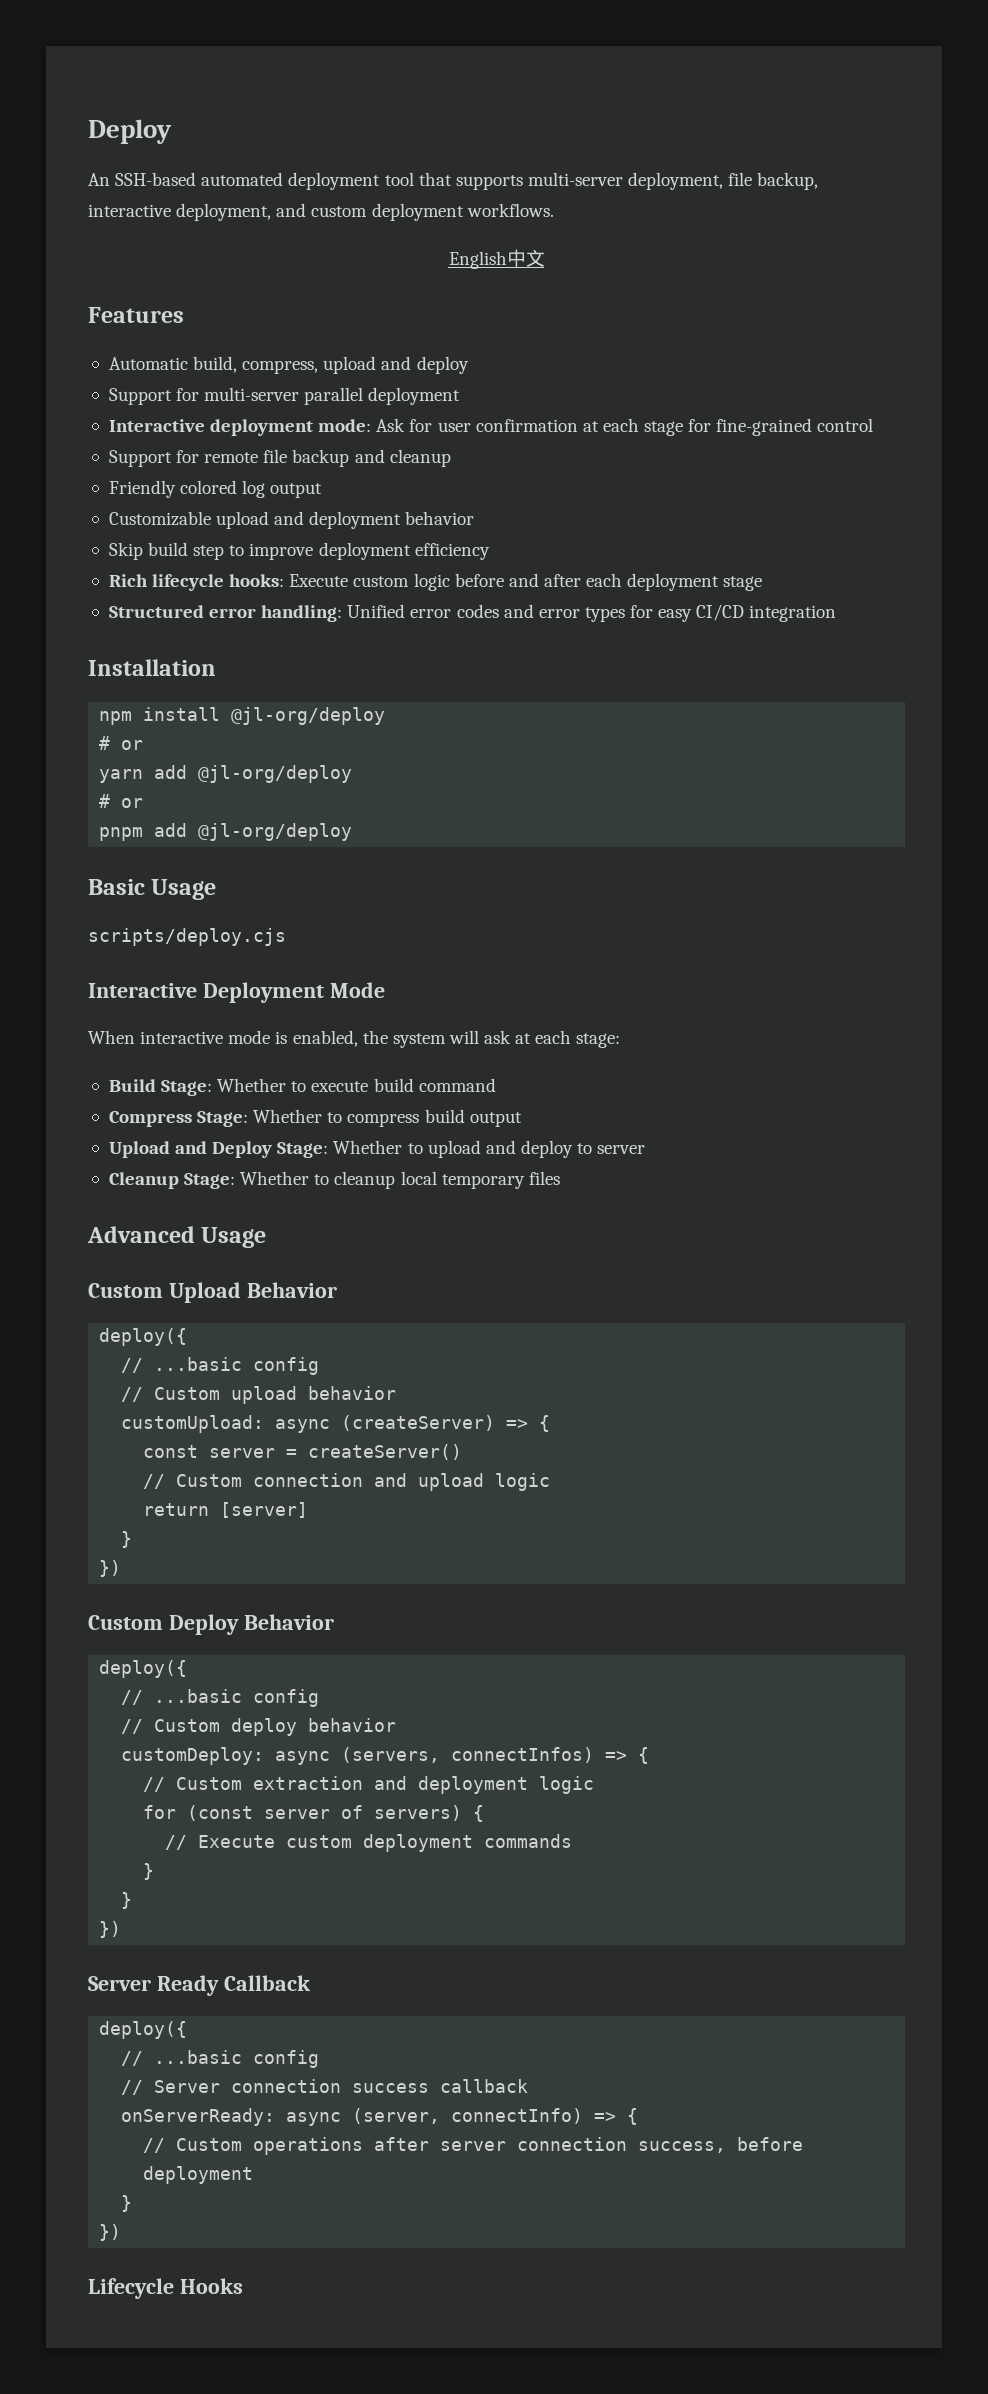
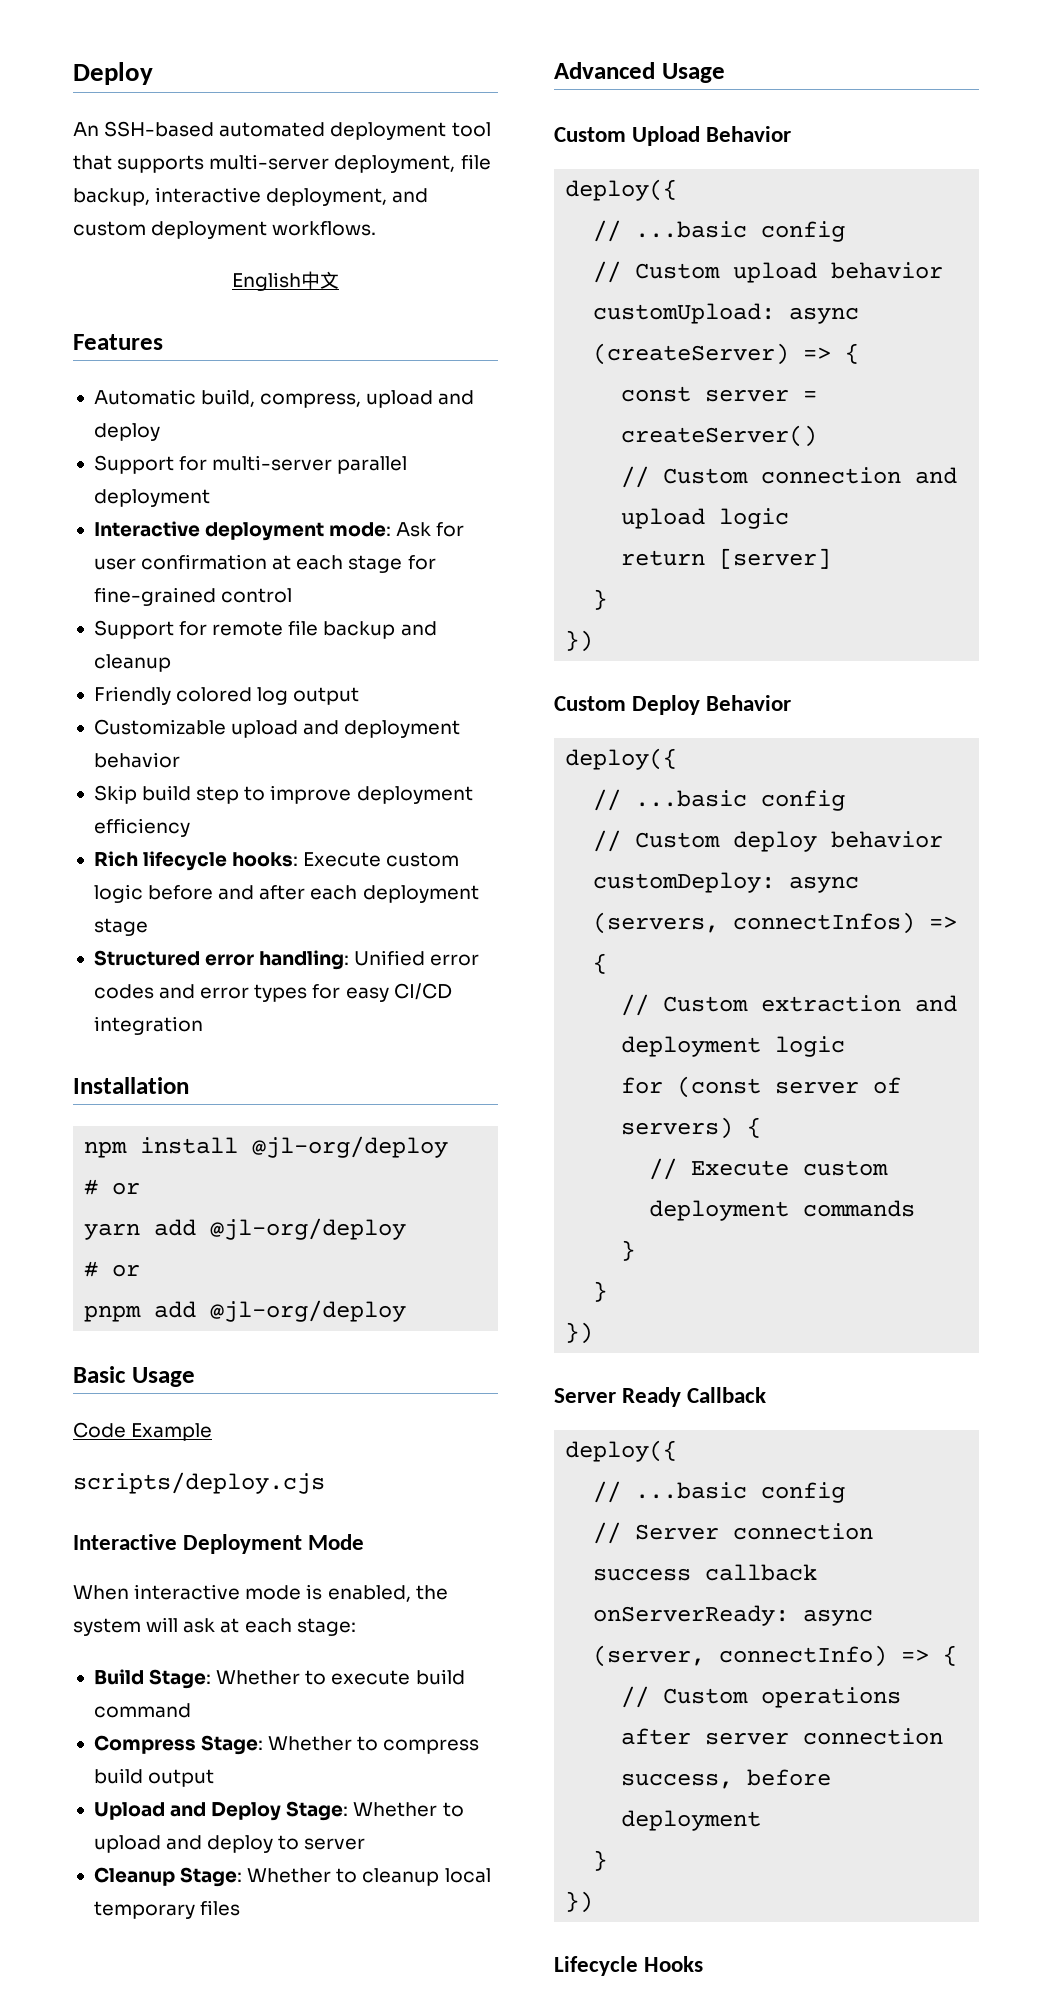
(217, 889) none -> [73,1422,213,1441] // Code Example

